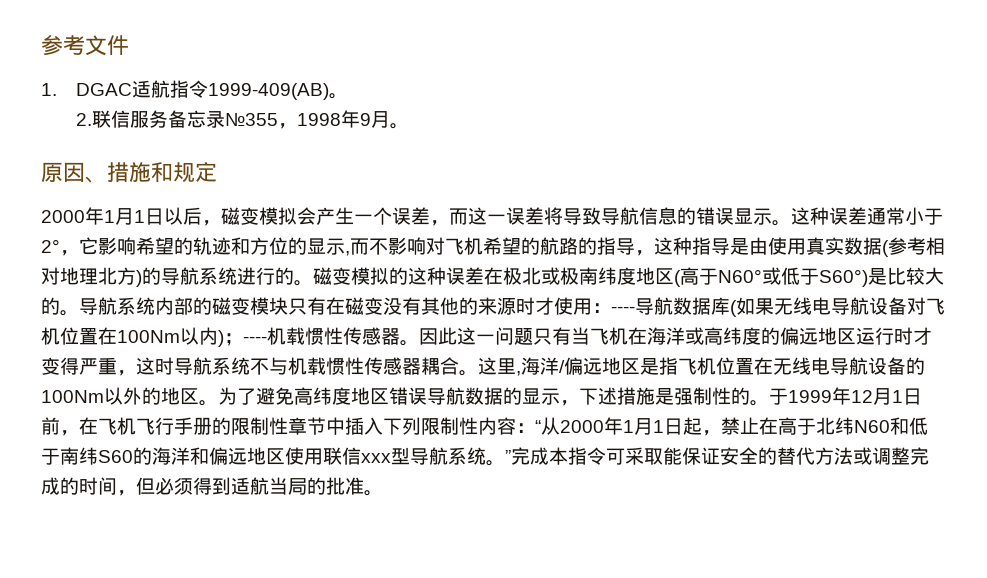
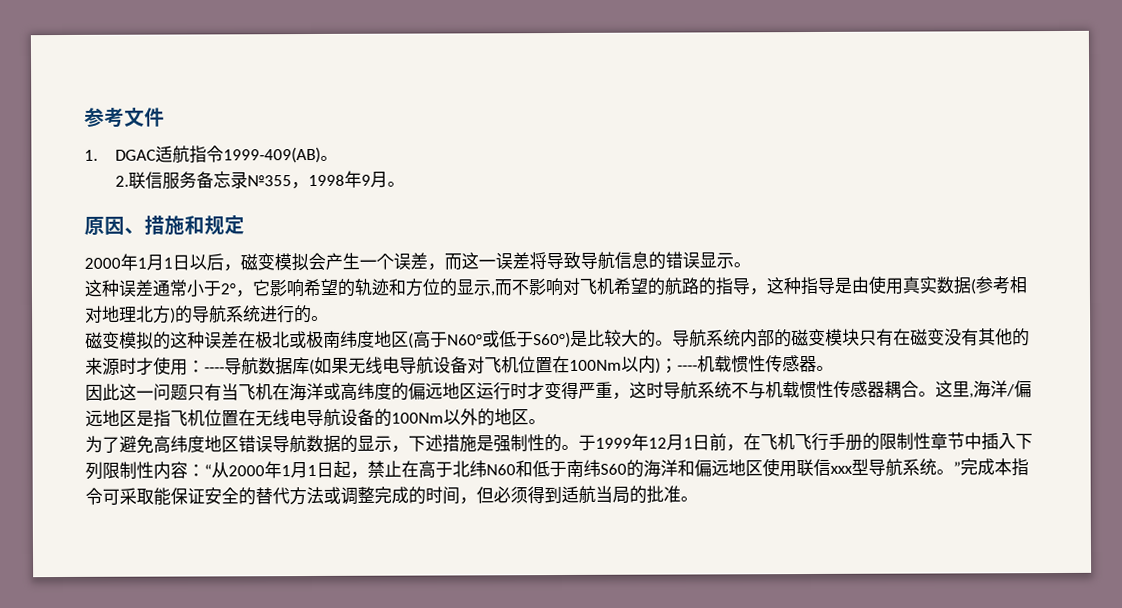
(791, 223) none -> (751, 265) //
(313, 283) none -> (329, 318) //
(419, 343) none -> (834, 368) //
(218, 403) none -> (546, 422) //

